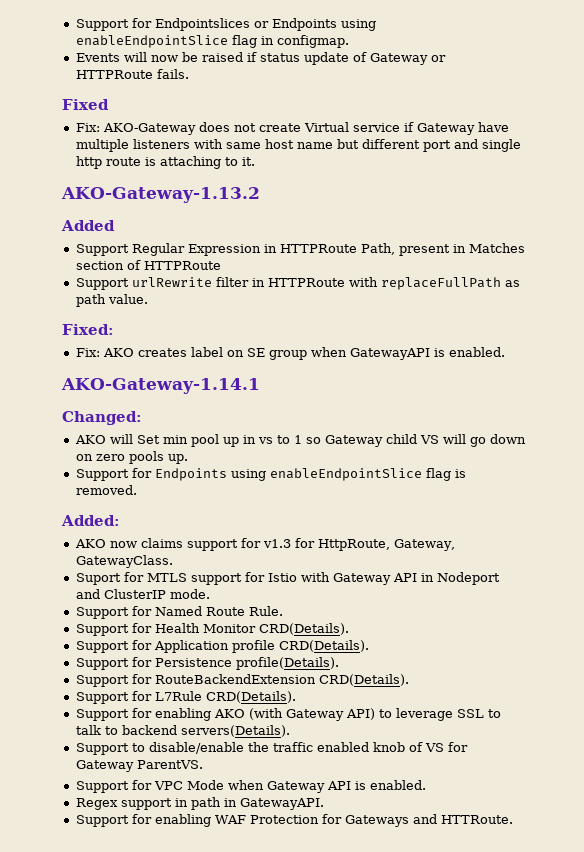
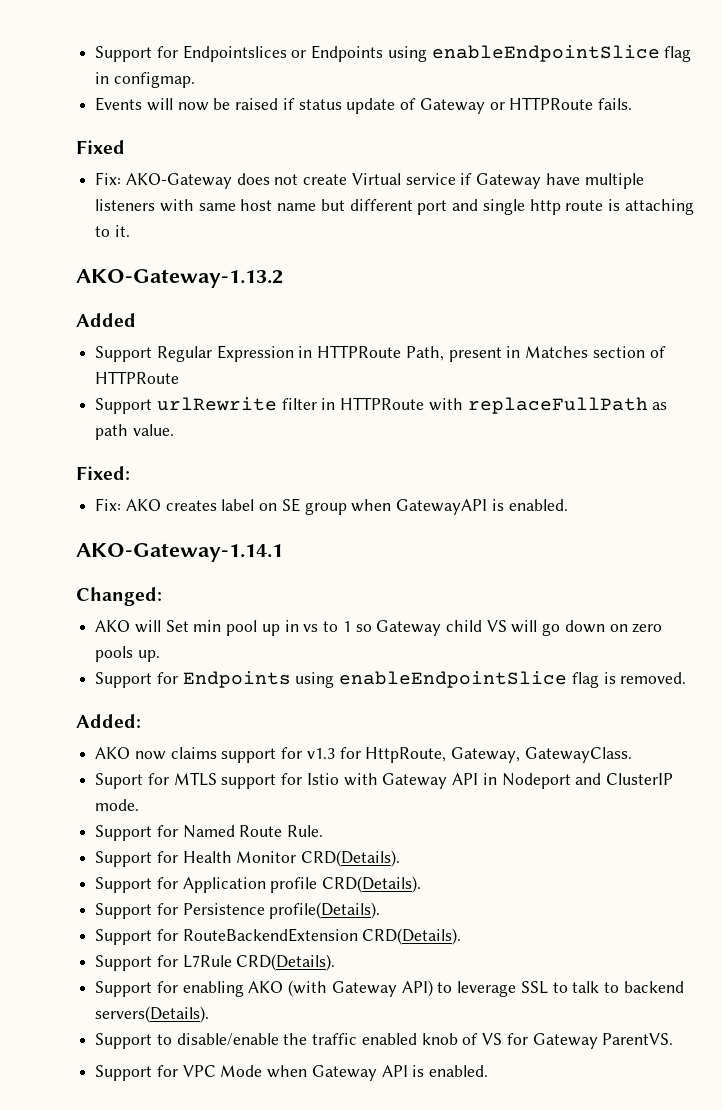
[75,797,324,810] [75,814,513,827] // Regex support in path in GatewayAPI. // Support for enabling WAF Protection for Gateways and HTTRoute. -> (489, 1071) none

